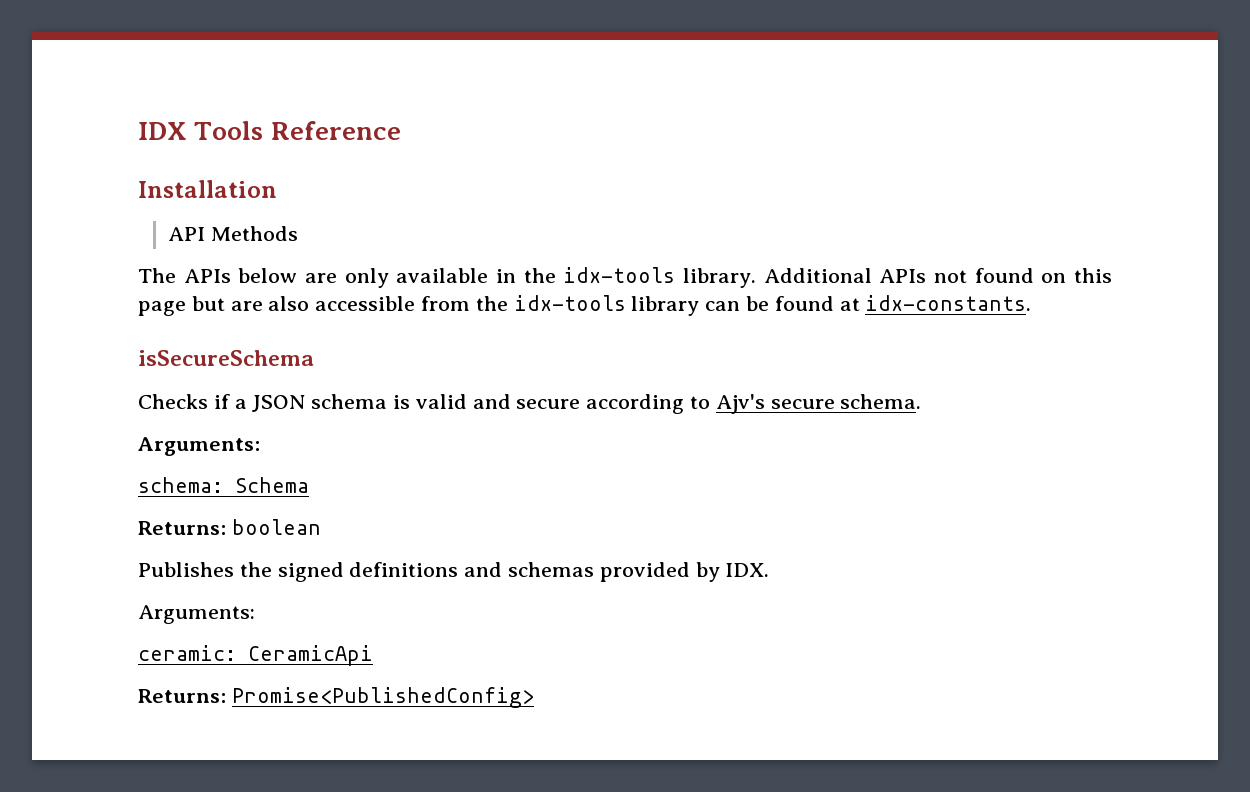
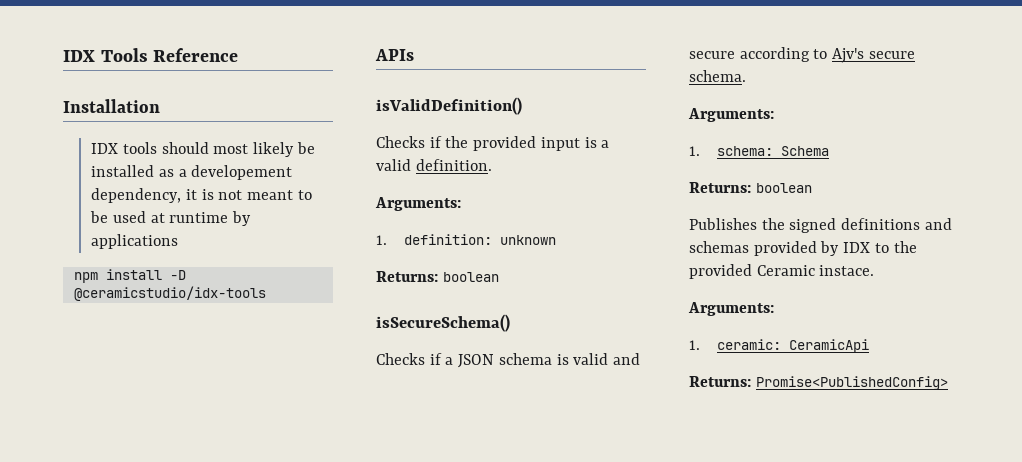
[168,226,298,241] [138,267,1112,288] [138,295,1032,316] [138,350,314,366] API Methods // The APIs below are only available in the idx-tools library. Additional APIs not found on this page but are also accessible from the idx-tools library can be found at idx-constants. // isSecureSchema -> [91,142,315,157] [91,165,293,180] [91,188,312,203] [90,211,251,226] [91,234,179,249] [73,269,186,283] [73,286,266,301] [375,49,414,61] [376,97,522,115] [376,136,610,151] [376,159,492,171] [375,197,461,211] [376,234,557,245] [376,271,499,282] [376,314,510,332] IDX tools should most likely be installed as a developement dependency, it is not meant to be used at runtime by applications // npm install -D @ceramicstudio/idx-tools // APIs // isValidDefinition() // Checks if the provided input is a valid definition. // Arguments: // 1. definition: unknown // Returns: boolean // isSecureSchema()
(260, 446) none -> [689,146,700,156] 1.
[725,563,770,577] [138,605,255,624] IDX. // Arguments: // -> [843,241,917,253] [689,264,875,279] [688,302,774,316] [689,340,700,350] IDX to the provided Ceramic instace. // Arguments: // 1.

